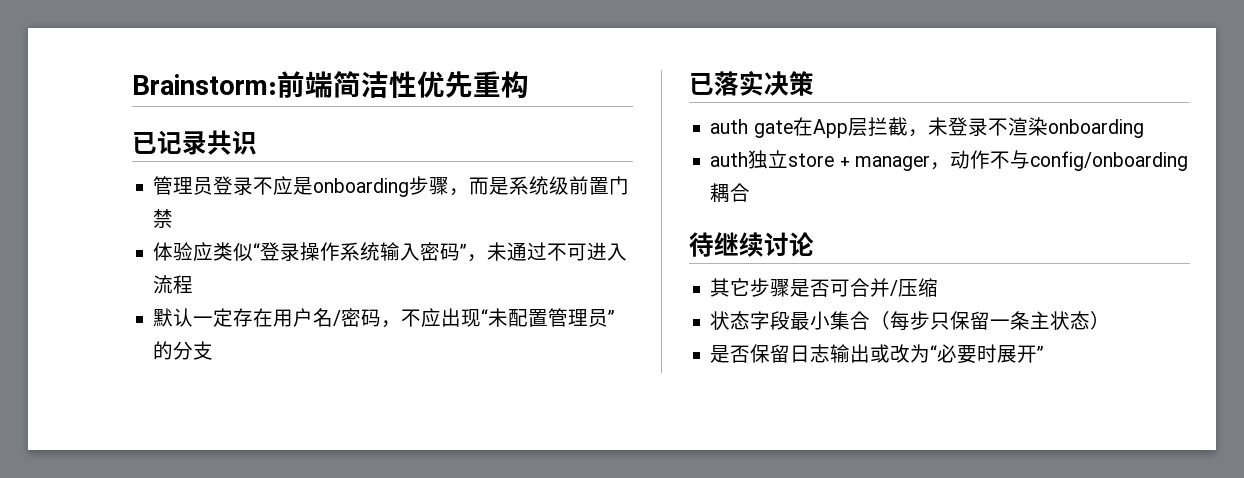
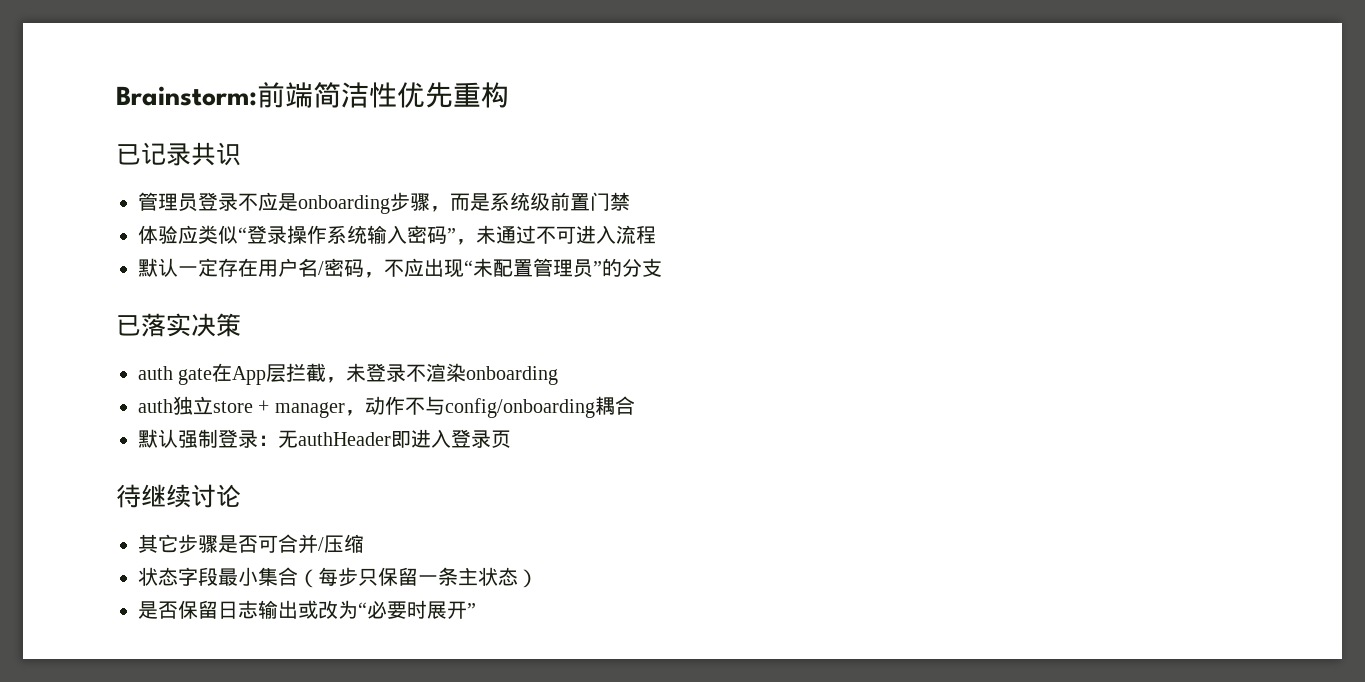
(751, 192) none -> [138,429,511,448] // 默认强制登录：无authHeader即进入登录页

